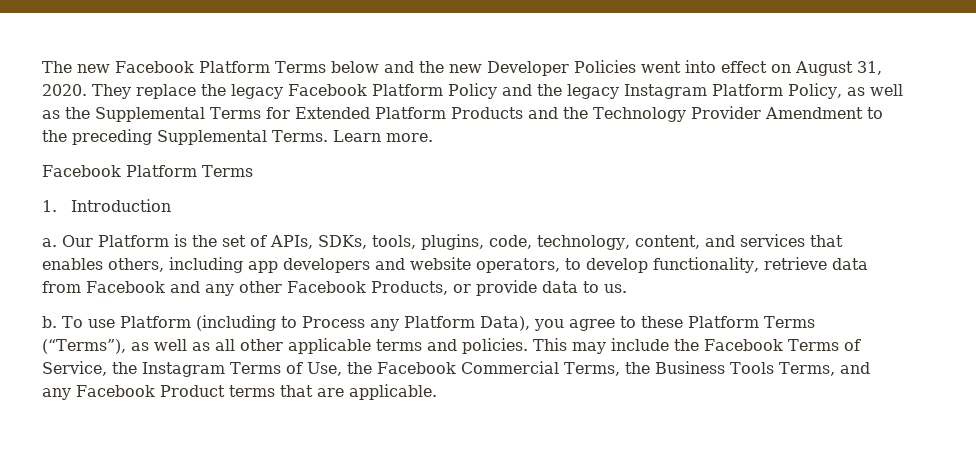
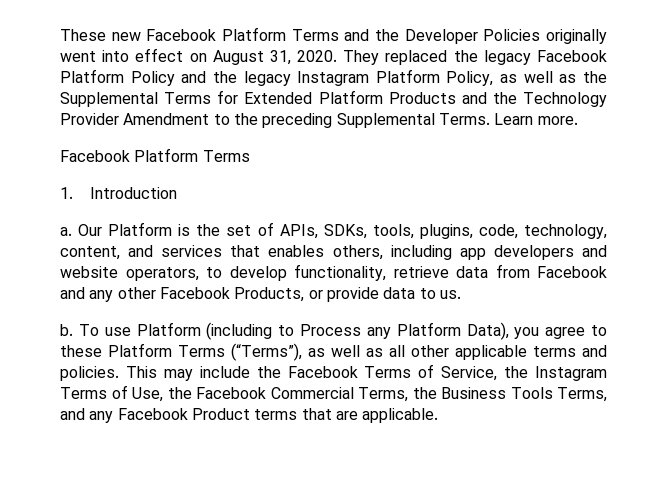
[42,61,72,73] The -> [60,29,106,41] These
[330,61,482,73] below and the new -> [344,29,399,41] and the
(636, 66) none -> [546,29,607,44] originally
[136,84,196,99] replace -> [385,50,448,65] replaced

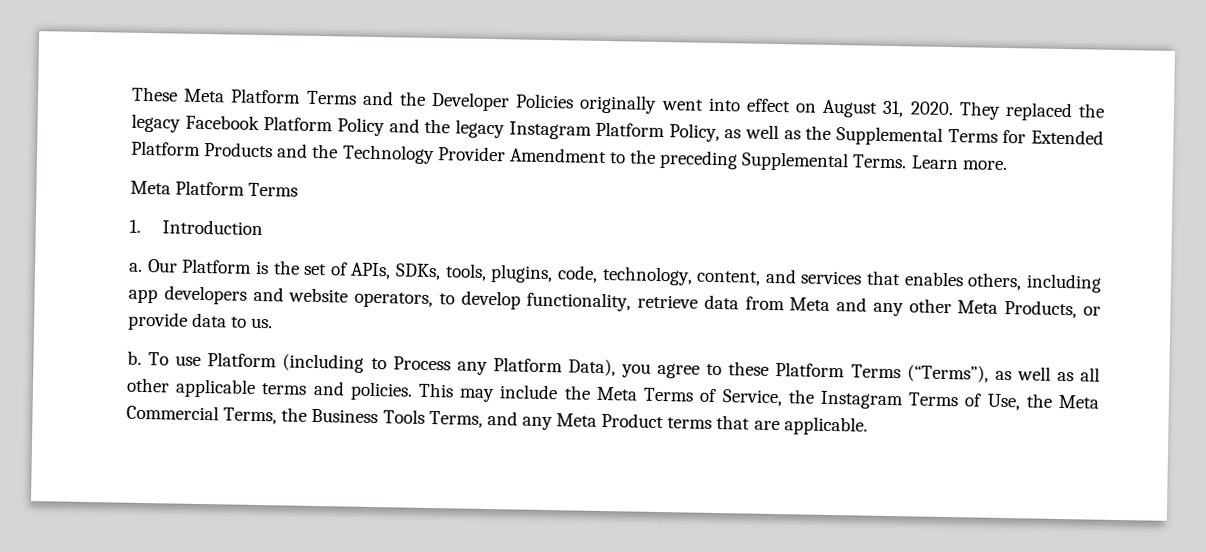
[111,29,217,41] new Facebook -> [183,88,226,103] Meta
[60,150,130,162] Facebook -> [130,180,171,195] Meta
[537,266,607,278] Facebook -> [789,297,831,311] Meta
[159,287,230,299] Facebook -> [957,300,999,314] Meta
[287,366,358,378] Facebook -> [595,386,638,401] Meta
[196,387,266,399] Facebook -> [1058,394,1099,409] Meta
[117,408,188,420] Facebook -> [556,413,598,427] Meta

